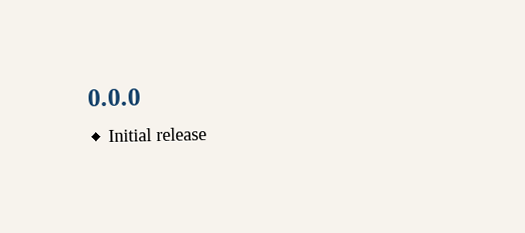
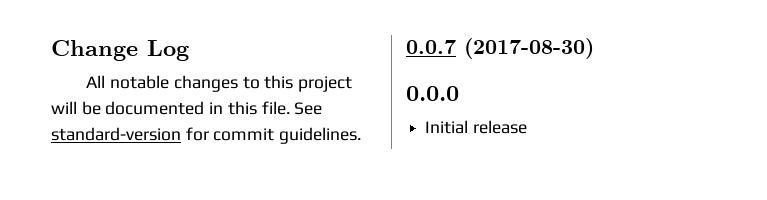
(87, 97) none -> [51,40,189,61] [86,75,353,92] [51,101,323,115] [51,127,362,144] [406,38,594,59] Change Log // All notable changes to this project will be documented in this file. See standard-version for commit guidelines. // 0.0.7 (2017-08-30) //

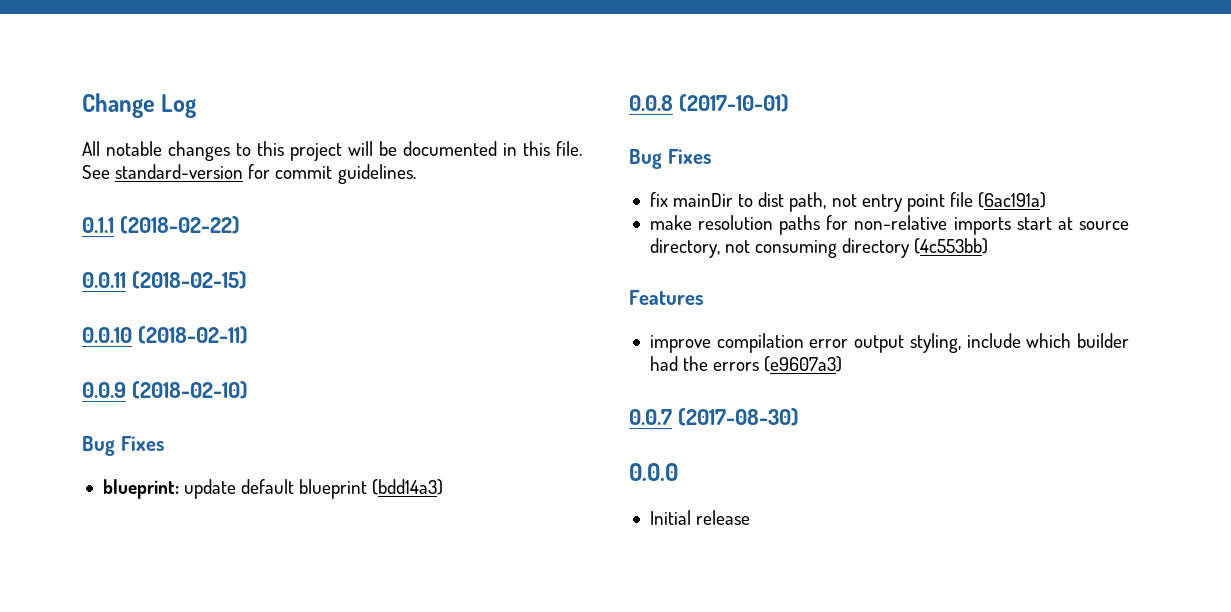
(362, 135) none -> [82,216,240,234] [82,271,247,289] [82,326,248,344] [82,381,248,399] [82,436,164,456] [102,479,444,499] [629,94,789,112] [629,149,711,169] [649,192,1047,212] [649,215,1129,235] [649,238,989,258] [629,290,703,305] [649,333,1129,353] [649,356,843,372] // 0.1.1 (2018-02-22) // 0.0.11 (2018-02-15) // 0.0.10 (2018-02-11) // 0.0.9 (2018-02-10) // Bug Fixes // blueprint: update default blueprint (bdd14a3) // 0.0.8 (2017-10-01) // Bug Fixes // fix mainDir to dist path, not entry point file (6ac191a) // make resolution paths for non-relative imports start at source directory, not consuming directory (4c553bb) // Features // improve compilation error output styling, include which builder had the errors (e9607a3)

